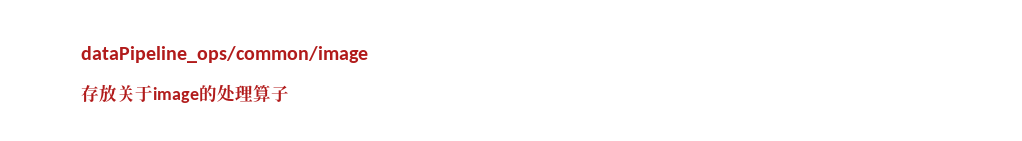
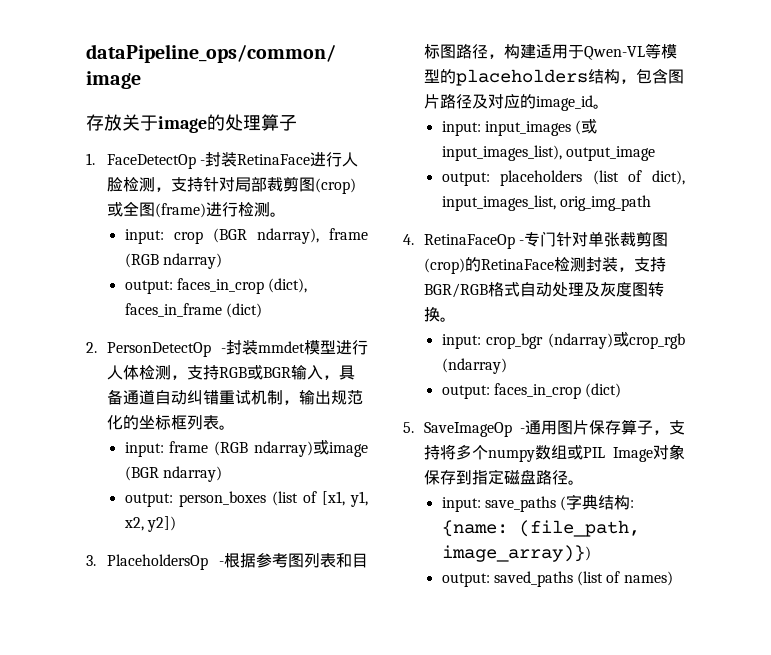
(289, 93) none -> [86,152,359,169] [106,177,356,194] [106,201,286,218] [124,228,368,244] [124,253,222,269] [124,278,308,294] [124,303,262,318] [86,340,368,357] [106,365,355,380] [106,389,363,405] [106,415,235,430] [124,440,368,457] [124,466,222,482] [124,491,368,507] [123,516,176,532] [86,553,368,570] [423,43,677,60] [423,68,684,86] [423,94,609,111] [441,119,598,136] [441,145,655,161] [441,170,685,186] [441,195,651,211] [403,231,669,249] [423,257,666,274] [423,282,664,298] [423,307,456,322] [441,332,685,349] [441,358,507,374] [441,383,622,399] [403,419,685,437] [423,444,685,462] [423,469,584,485] [441,494,635,512] [441,520,640,537] [441,545,591,562] [441,571,673,587] // 1. FaceDetectOp -封装RetinaFace进行人脸检测，支持针对局部裁剪图(crop)或全图(frame)进行检测。 // input: crop (BGR ndarray), frame (RGB ndarray) // output: faces_in_crop (dict), faces_in_frame (dict) // 2. PersonDetectOp -封装mmdet模型进行人体检测，支持RGB或BGR输入，具备通道自动纠错重试机制，输出规范化的坐标框列表。 // input: frame (RGB ndarray)或image (BGR ndarray) // output: person_boxes (list of [x1, y1, x2, y2]) // 3. PlaceholdersOp -根据参考图列表和目标图路径，构建适用于Qwen-VL等模型的placeholders结构，包含图片路径及对应的image_id。 // input: input_images (或input_images_list), output_image // output: placeholders (list of dict), input_images_list, orig_img_path // 4. RetinaFaceOp -专门针对单张裁剪图(crop)的RetinaFace检测封装，支持BGR/RGB格式自动处理及灰度图转换。 // input: crop_bgr (ndarray)或crop_rgb (ndarray) // output: faces_in_crop (dict) // 5. SaveImageOp -通用图片保存算子，支持将多个numpy数组或PIL Image对象保存到指定磁盘路径。 // input: save_paths (字典结构: {name: (file_path, image_array)}) // output: saved_paths (list of names)

